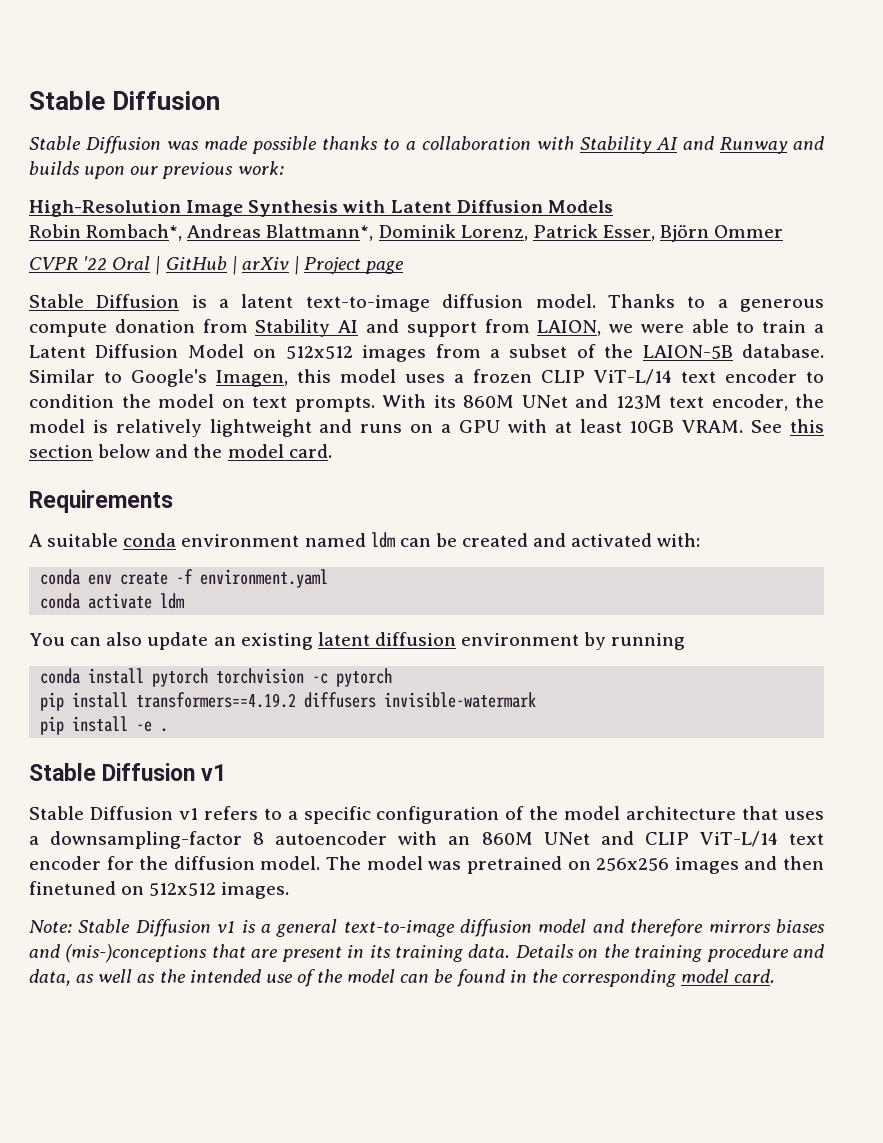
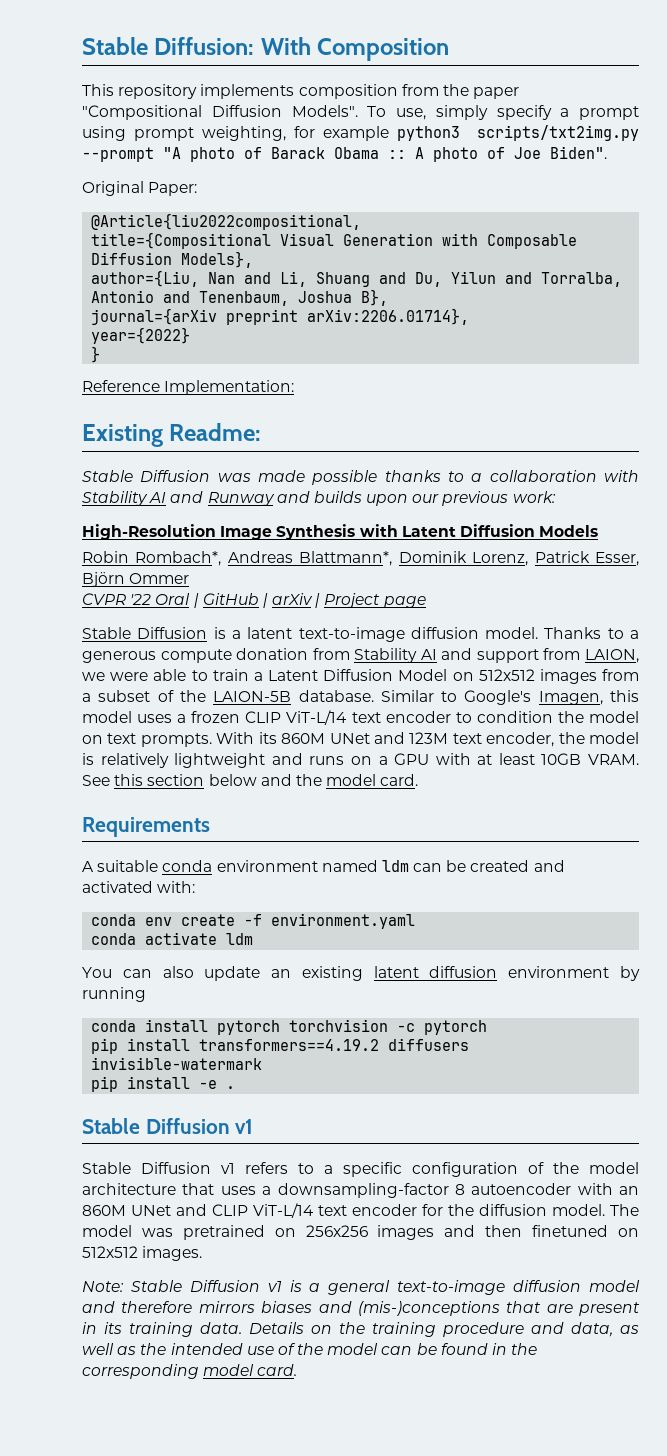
[29,91,221,110] Stable Diffusion -> [82,37,450,61] [82,84,520,99] [82,105,639,120] [82,125,640,141] [82,146,607,162] [82,181,198,196] [91,213,362,230] [91,232,578,249] [91,251,254,268] [91,270,623,287] [91,289,389,306] [91,308,470,325] [91,327,191,344] [91,346,101,363] [82,380,295,395] [82,423,262,447] Stable Diffusion: With Composition // This repository implements composition from the paper "Compositional Diffusion Models". To use, simply specify a prompt using prompt weighting, for example python3 scripts/txt2img.py --prompt "A photo of Barack Obama :: A photo of Joe Biden". // Original Paper: // @Article{liu2022compositional, // title={Compositional Visual Generation with Composable Diffusion Models}, // author={Liu, Nan and Li, Shuang and Du, Yilun and Torralba, Antonio and Tenenbaum, Joshua B}, // journal={arXiv preprint arXiv:2206.01714}, // year={2022} // } // Reference Implementation: // Existing Readme:

